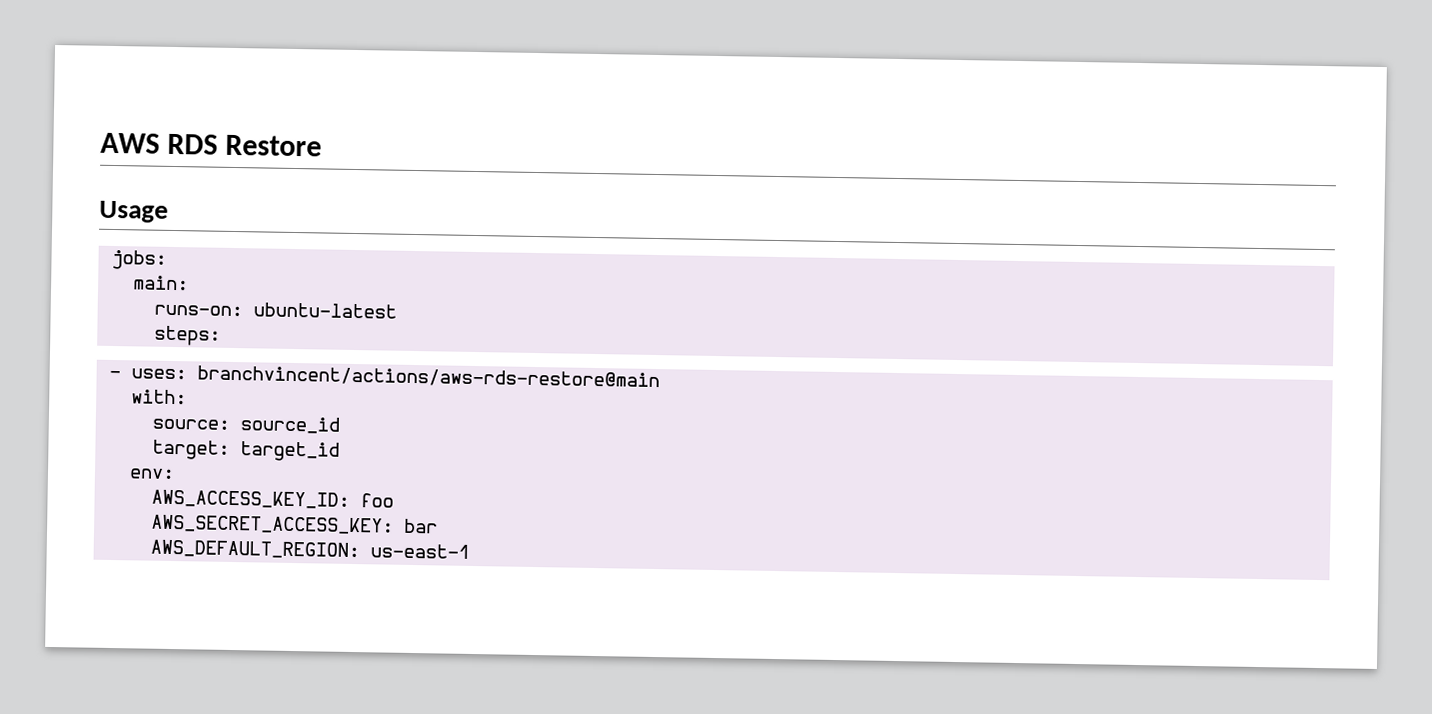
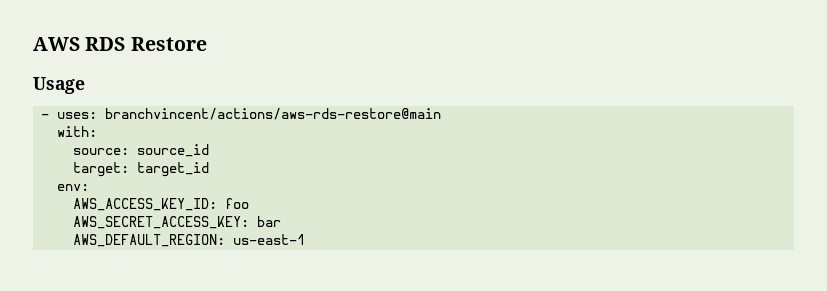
[110,249,167,270] [132,275,189,291] [153,302,397,319] [153,325,221,346] // jobs: // main: // runs-on: ubuntu-latest // steps: -> (85, 85) none

